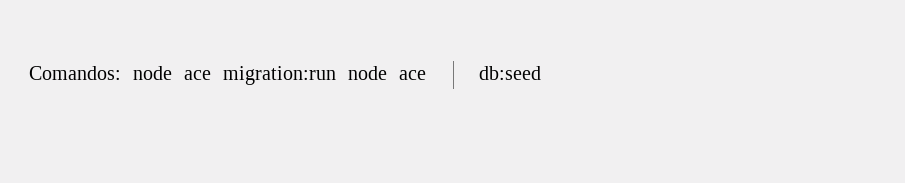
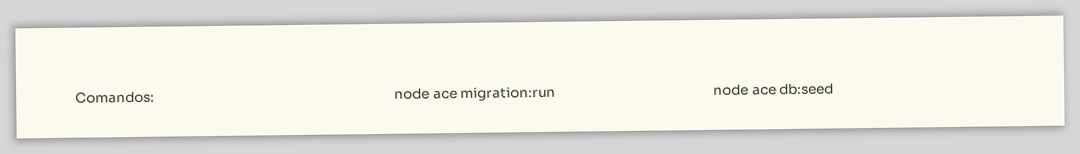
(121, 73) none -> (155, 97) //
(336, 75) none -> (557, 93) //

